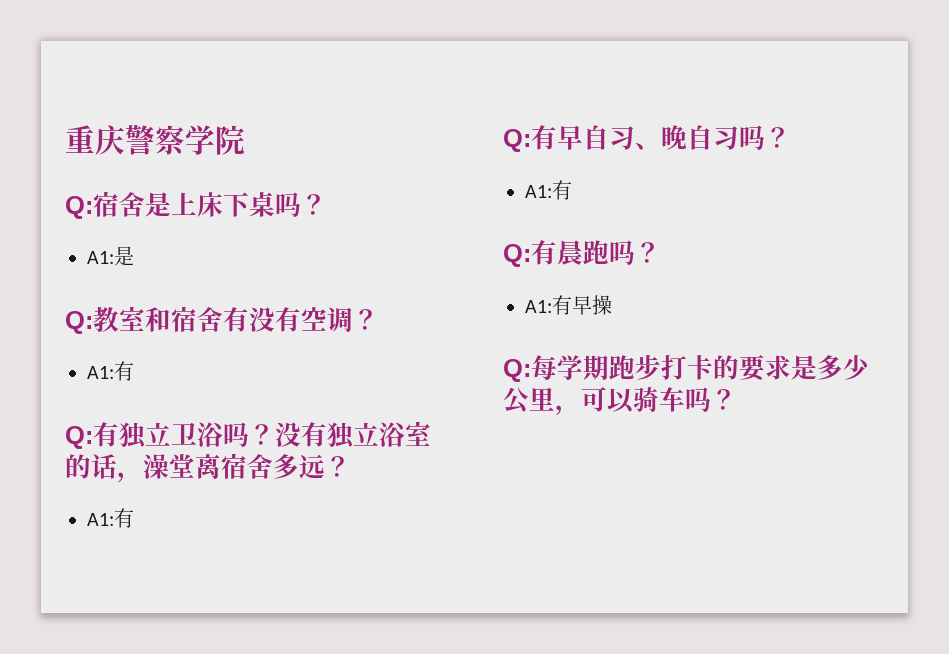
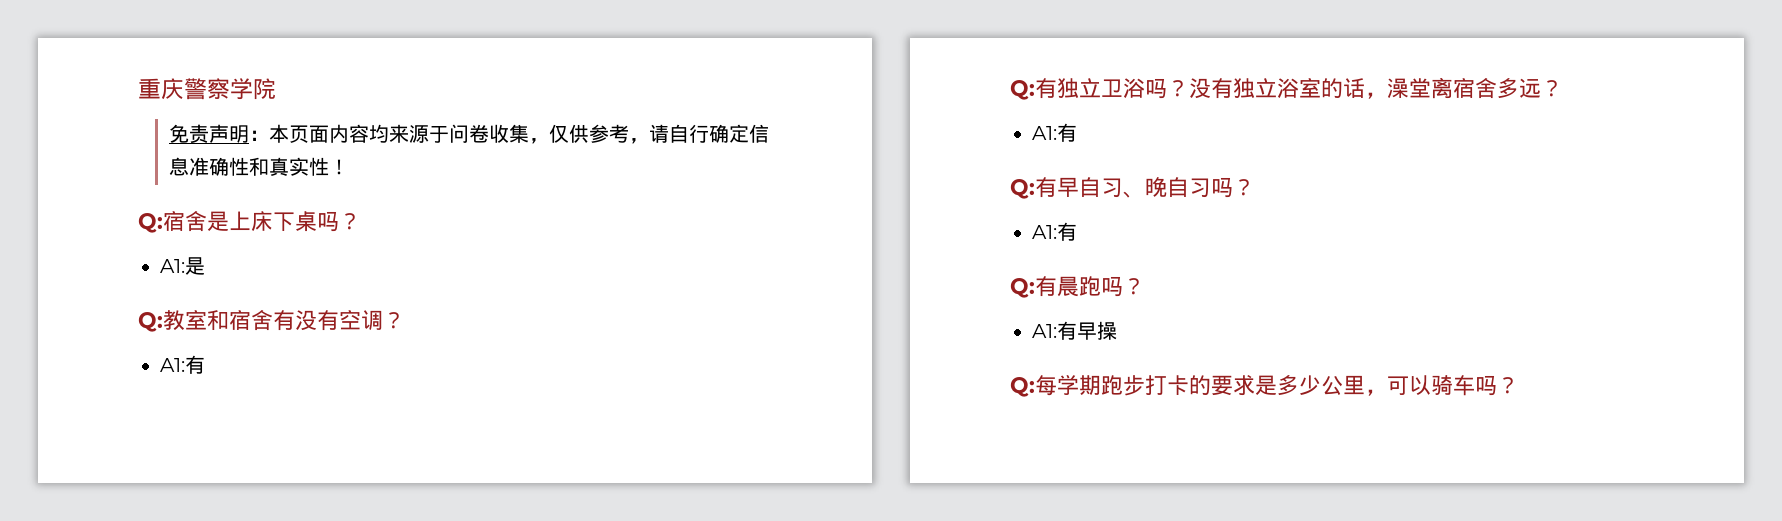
(245, 140) none -> [168,124,769,144] [168,157,349,176] // 免责声明：本页面内容均来源于问卷收集，仅供参考，请自行确定信息准确性和真实性！

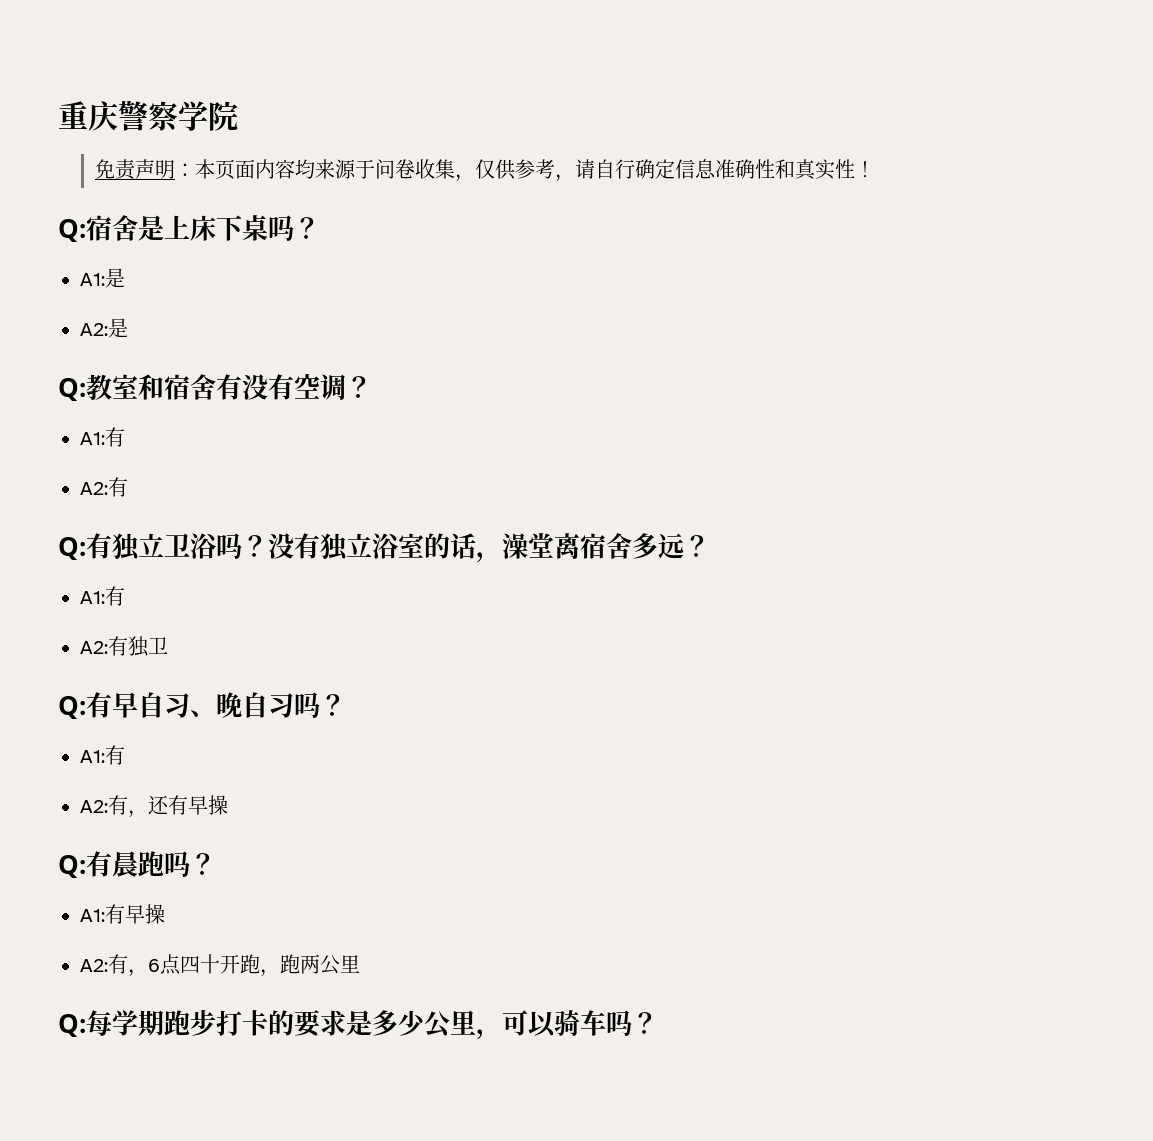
(205, 266) none -> [80,318,128,338] // A2:是
(205, 364) none -> [80,477,128,497] // A2:有
(1077, 132) none -> [80,636,168,657] // A2:有独卫
(1077, 231) none -> [80,795,228,818] // A2:有，还有早操
(1117, 330) none -> [80,954,360,977] // A2:有，6点四十开跑，跑两公里

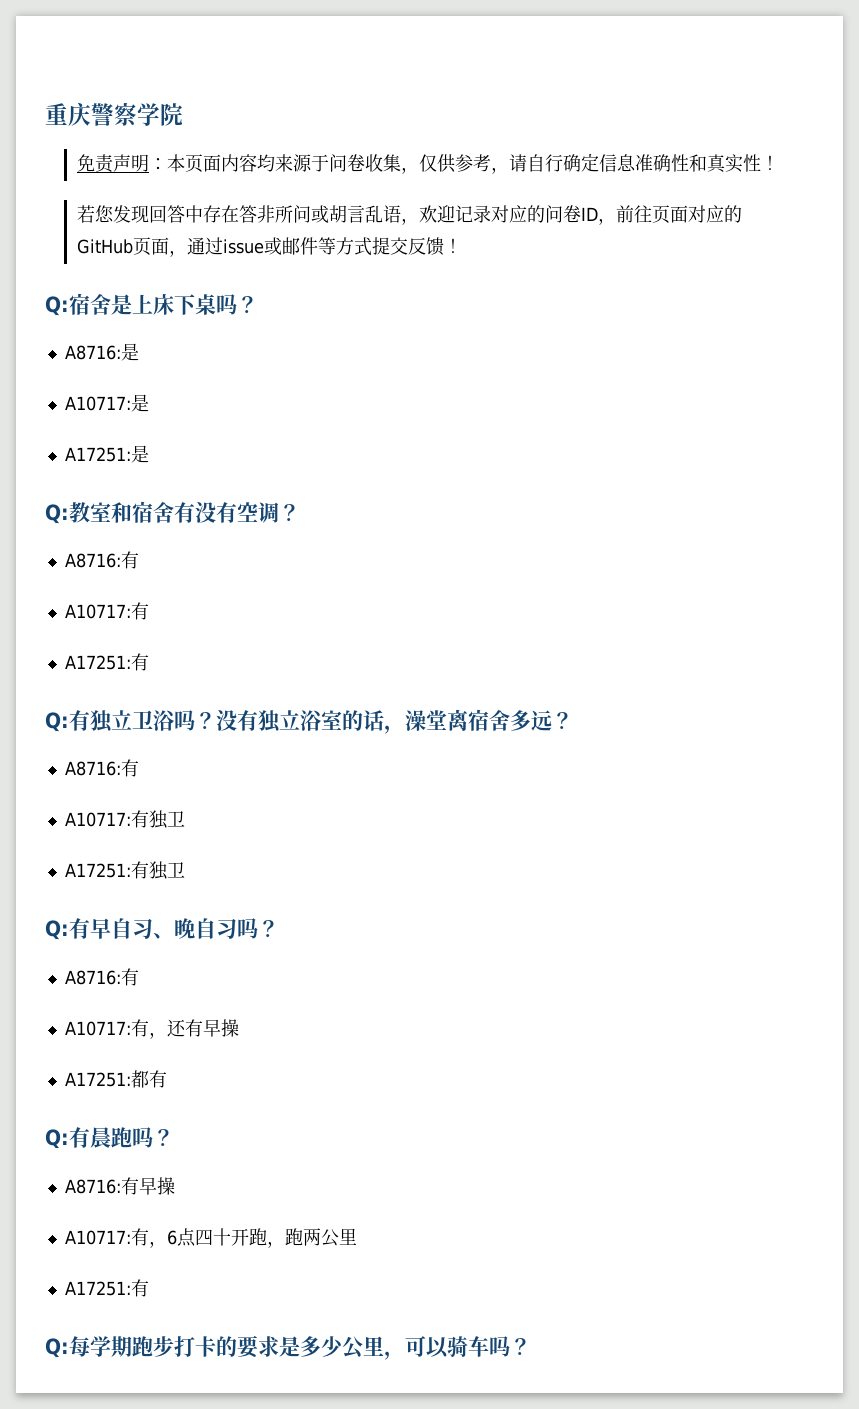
(875, 169) none -> [76,205,742,225] [76,237,462,257] // 若您发现回答中存在答非所问或胡言乱语，欢迎记录对应的问卷ID，前往页面对应的GitHub页面，通过issue或邮件等方式提交反馈！
[80,268,125,288] [80,323,108,336] A1:是 // A2: -> [64,343,139,361] [64,394,149,412] [64,447,131,462] A8716:是 // A10717:是 // A17251:
[80,427,125,447] [80,482,108,495] A1:有 // A2: -> [64,551,139,569] [64,602,149,620] [64,655,131,670] A8716:有 // A10717:有 // A17251:
[80,586,125,606] [80,641,108,654] A1:有 // A2: -> [64,759,139,777] [64,810,185,829] [64,863,131,878] A8716:有 // A10717:有独卫 // A17251:
[80,745,125,765] [80,800,108,813] A1:有 // A2: -> [64,968,139,986] [64,1021,131,1036] A8716:有 // A10717:
(228, 805) none -> [64,1070,167,1088] // A17251:都有
[80,904,165,924] [80,959,108,972] A1:有早操 // A2: -> [64,1177,175,1195] [64,1230,131,1245] A8716:有早操 // A10717:
(360, 964) none -> [64,1279,149,1297] // A17251:有

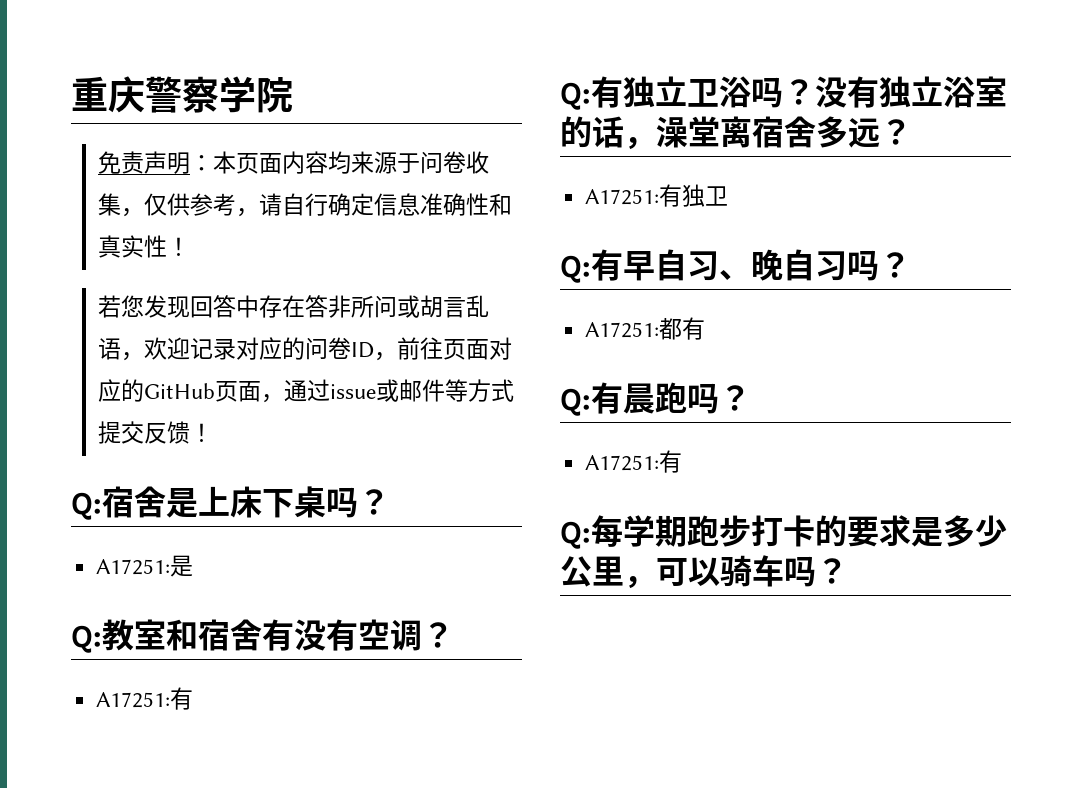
[64,343,139,361] [64,394,149,412] // A8716:是 // A10717:是 -> (390, 502) none
[64,551,139,569] [64,602,149,620] // A8716:有 // A10717:有 -> (454, 635) none
[64,759,139,777] [64,810,185,829] // A8716:有 // A10717:有独卫 -> (912, 132) none
[64,968,139,986] [64,1019,239,1039] // A8716:有 // A10717:有，还有早操 -> (911, 265) none
[64,1177,175,1195] [64,1228,357,1248] // A8716:有早操 // A10717:有，6点四十开跑，跑两公里 -> (751, 398) none

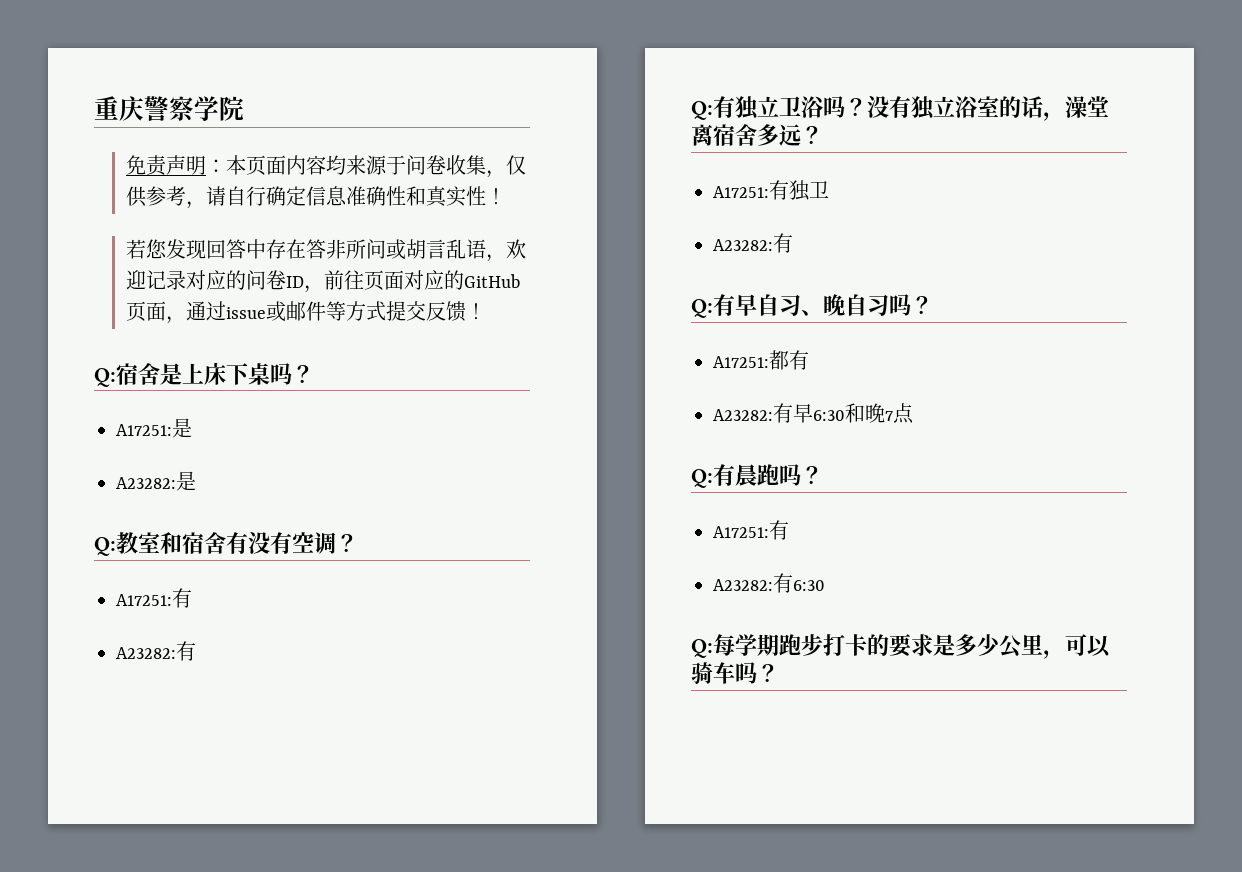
(194, 566) none -> [116,471,196,491] // A23282:是
(194, 698) none -> [116,641,196,661] // A23282:有
(729, 196) none -> [713,233,793,253] // A23282:有
(706, 328) none -> [713,403,914,424] // A23282:有早6:30和晚7点
(683, 461) none -> [713,573,825,593] // A23282:有6:30

